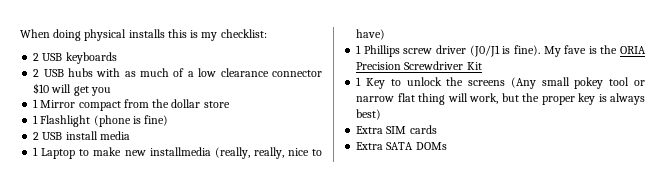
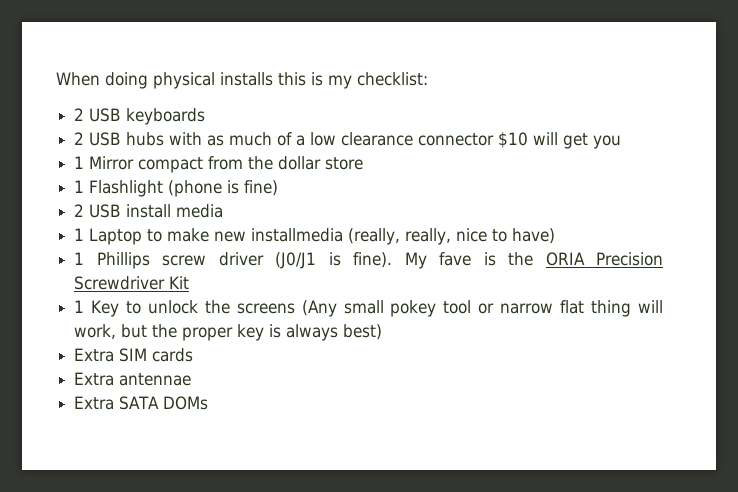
(437, 129) none -> [74,372,192,386] // Extra antennae

